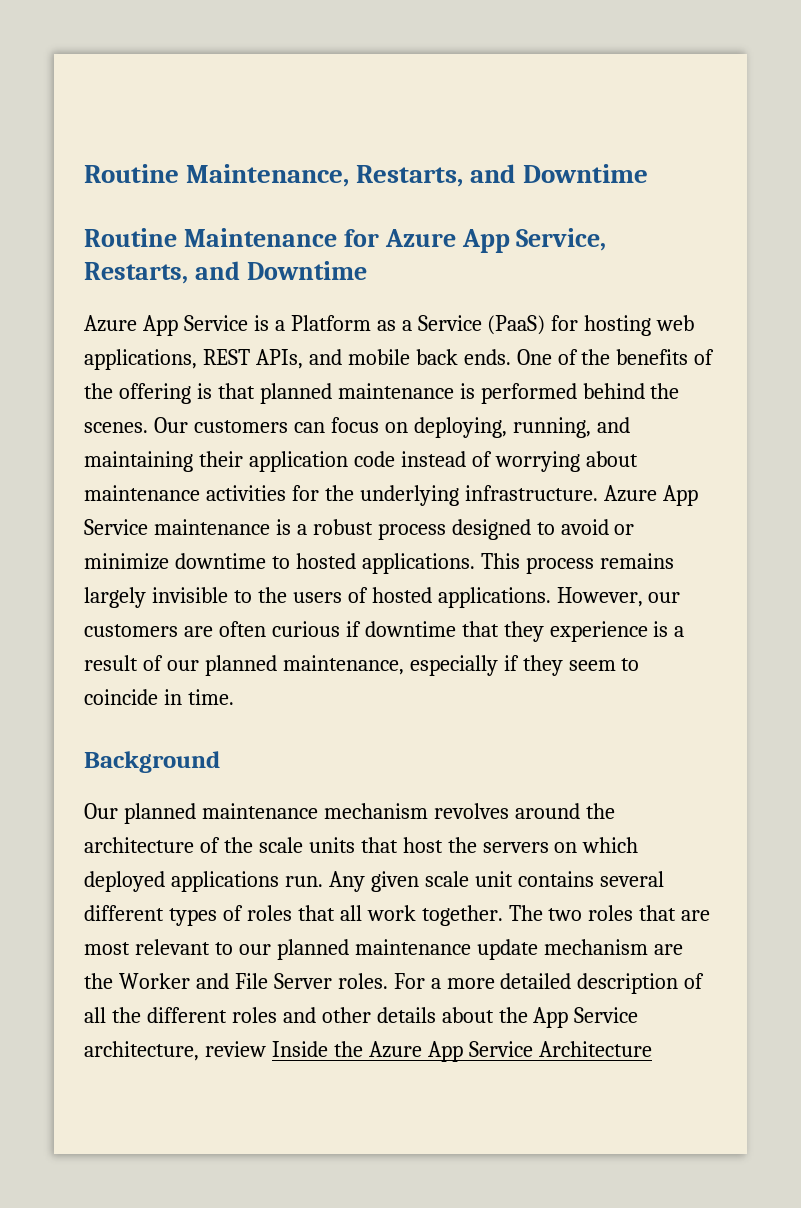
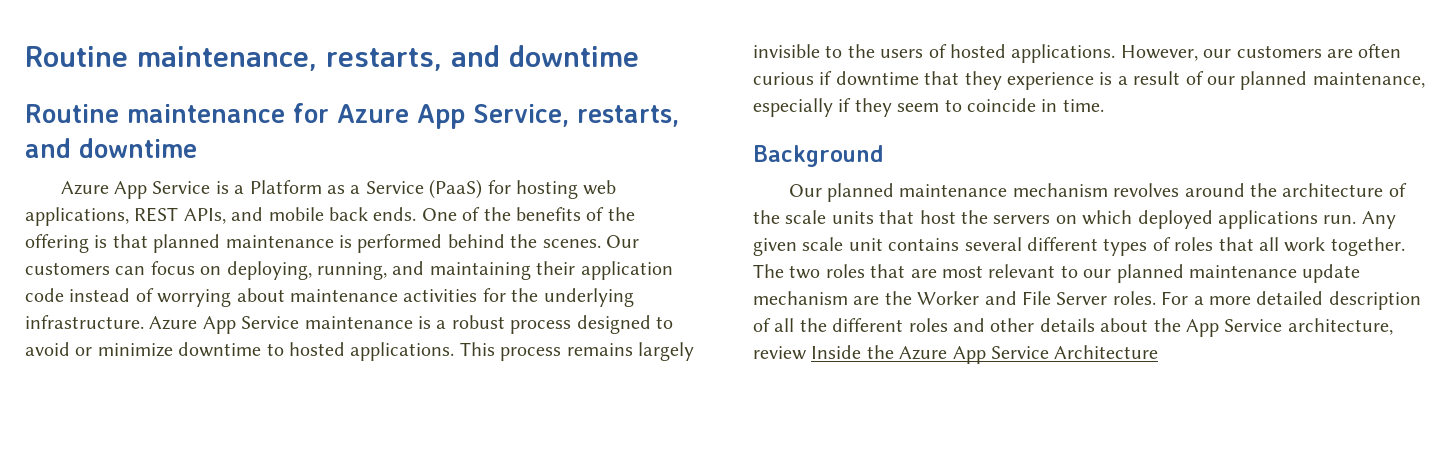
[84,164,648,187] [84,228,337,247] Routine Maintenance, Restarts, and Downtime // Routine Maintenance -> [25,45,639,71] [25,104,285,123] Routine maintenance, restarts, and downtime // Routine maintenance
[84,261,367,284] Restarts, and Downtime -> [577,105,679,127] [25,138,197,158] restarts, and downtime

